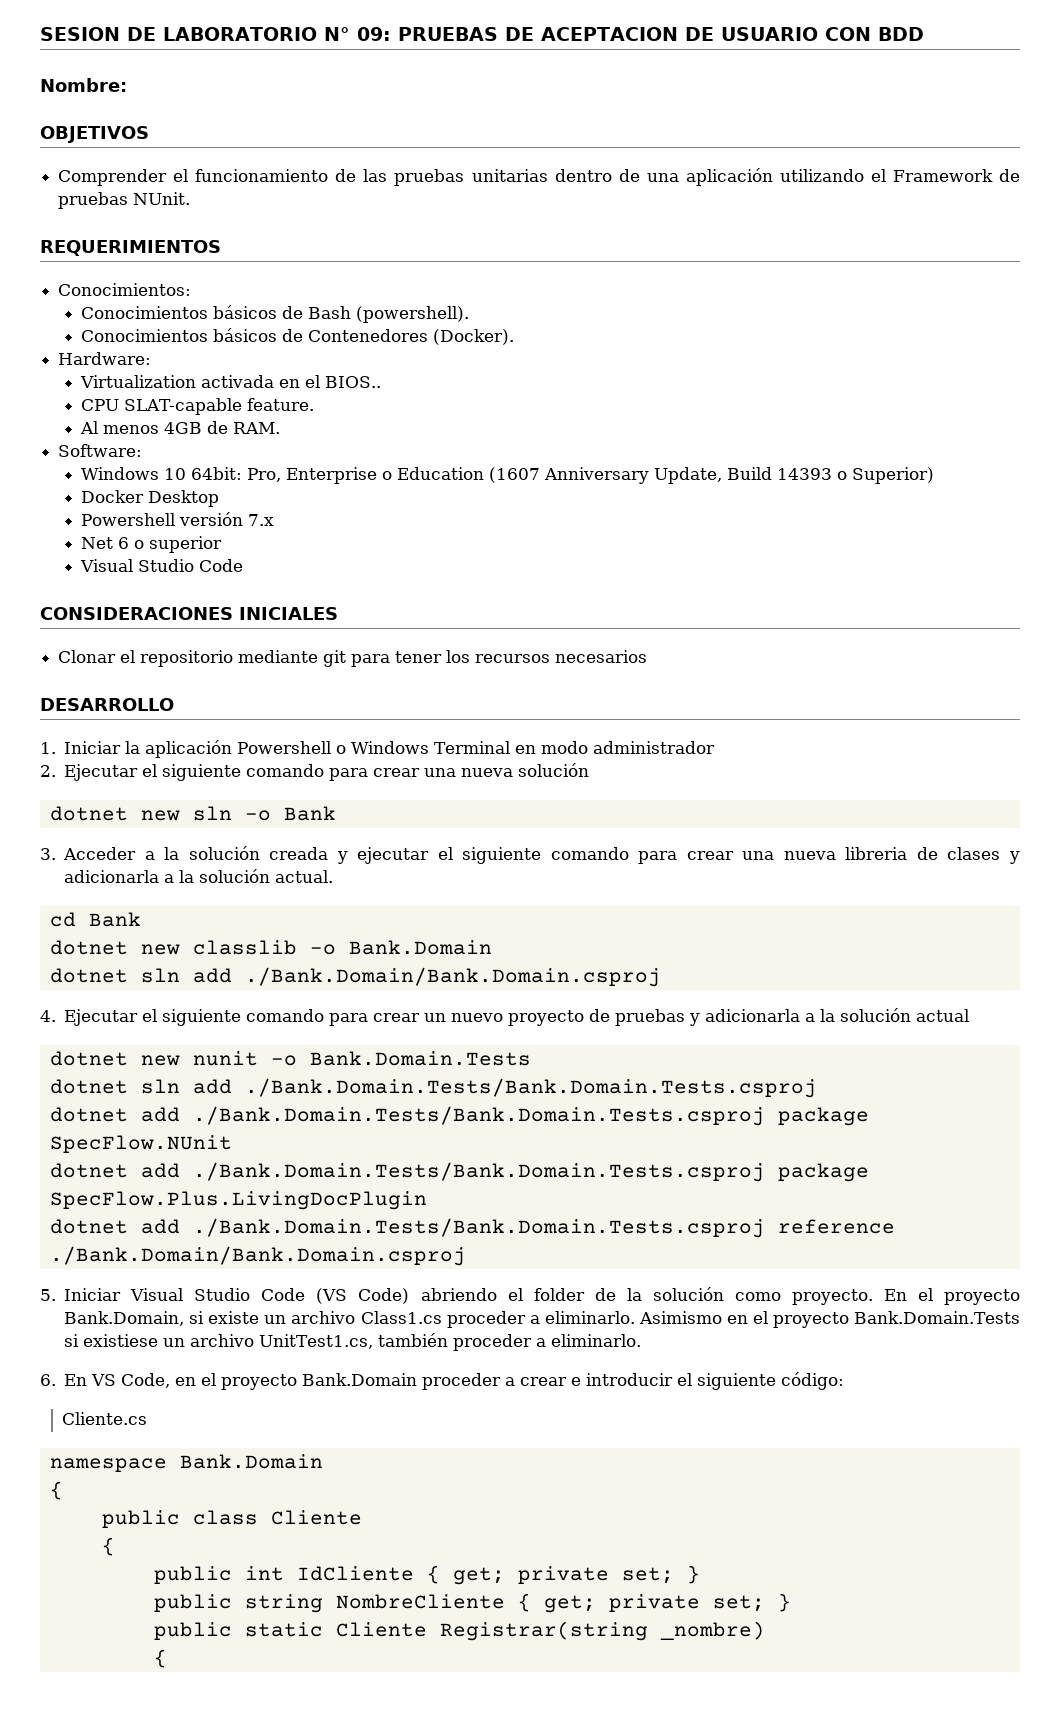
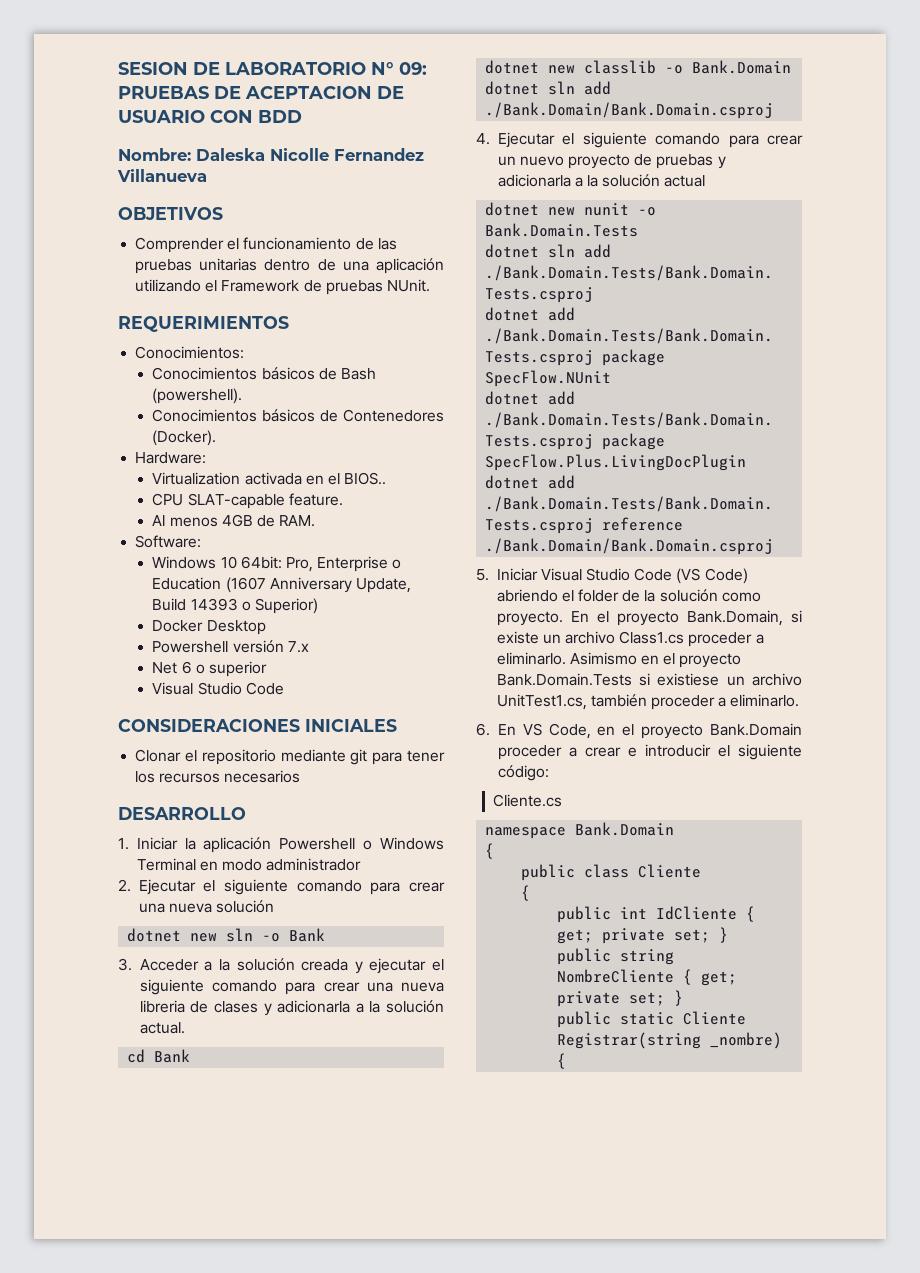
(127, 85) none -> [196,148,424,161] [117,169,207,182] Daleska Nicolle Fernandez Villanueva

